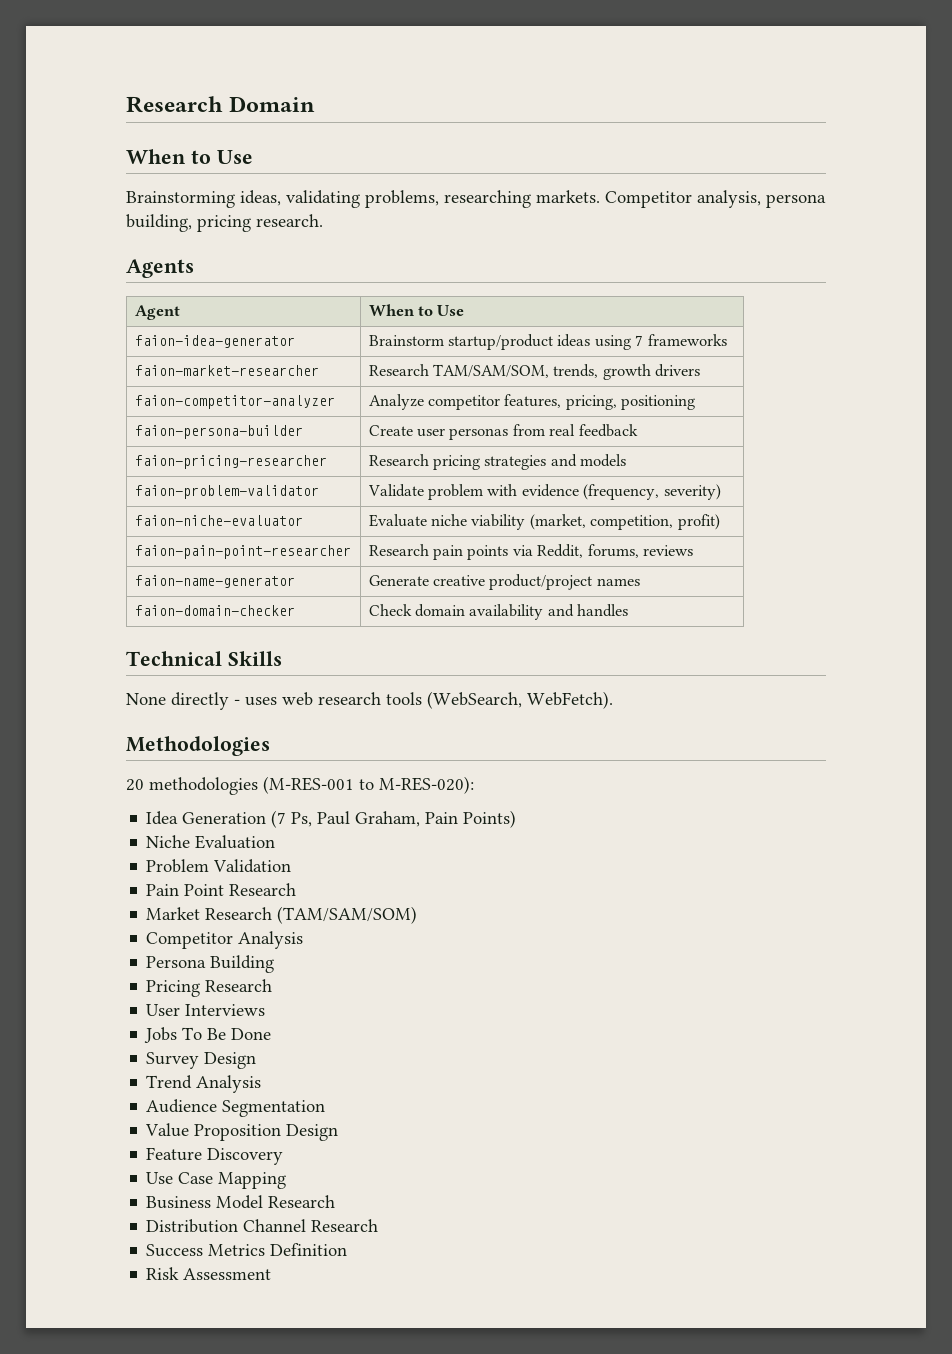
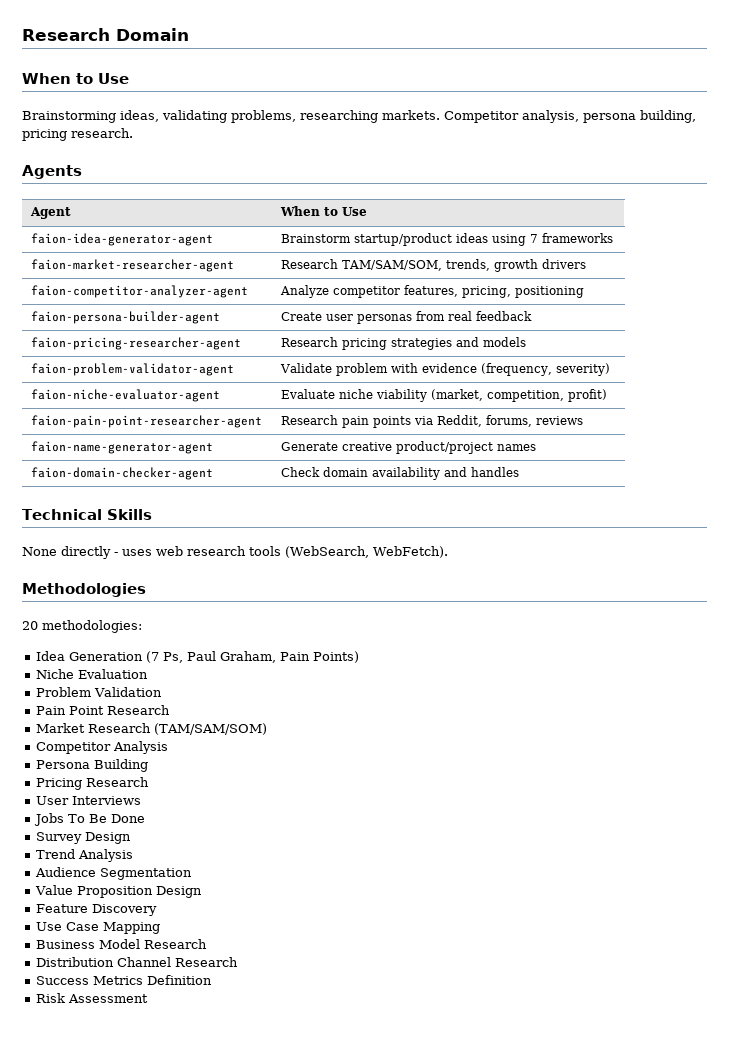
[134,335,295,348] faion-idea-generator -> [31,233,214,246] faion-idea-generator-agent
[134,365,319,376] faion-market-researcher -> [31,259,235,272] faion-market-researcher-agent
[134,395,335,409] faion-competitor-analyzer -> [31,285,249,298] faion-competitor-analyzer-agent
[134,425,303,439] faion-persona-builder -> [31,311,221,324] faion-persona-builder-agent
[134,455,327,469] faion-pricing-researcher -> [31,337,242,350] faion-pricing-researcher-agent
[134,485,319,499] faion-problem-validator -> [31,363,235,376] faion-problem-validator-agent
[134,515,303,526] faion-niche-evaluator -> [31,389,221,402] faion-niche-evaluator-agent
[134,545,351,559] faion-pain-point-researcher -> [31,415,263,428] faion-pain-point-researcher-agent
[134,575,295,588] faion-name-generator -> [31,441,214,454] faion-name-generator-agent
[134,605,295,616] faion-domain-checker -> [31,467,214,480] faion-domain-checker-agent
[149,776,474,795] methodologies (M-RES-001 to M-RES-020): -> [42,620,142,633] methodologies:

